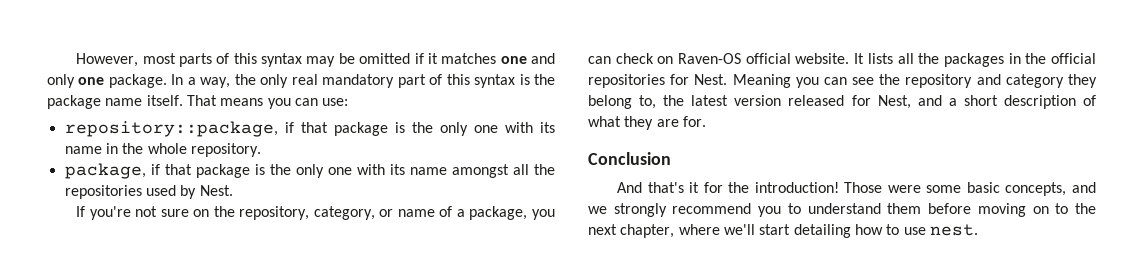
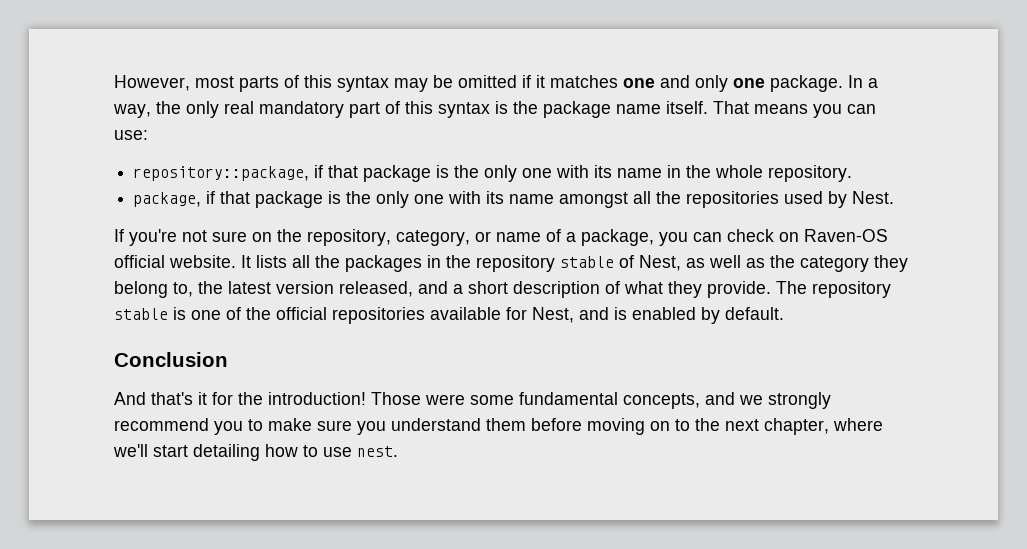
[1051,53,1096,64] [588,74,1001,88] official repositories for Nest. Meaning you can see the repository and -> [476,255,795,272] repository stable of Nest, as well as the
[788,95,911,109] released for Nest, -> [339,281,413,297] released,
[656,116,706,127] are for. -> [707,281,891,298] [114,307,784,324] provide. The repository stable is one of the official repositories available for Nest, and is enabled by default.
[966,182,1000,193] basic -> [519,392,618,405] fundamental
(801, 208) none -> [268,418,386,435] make sure you

